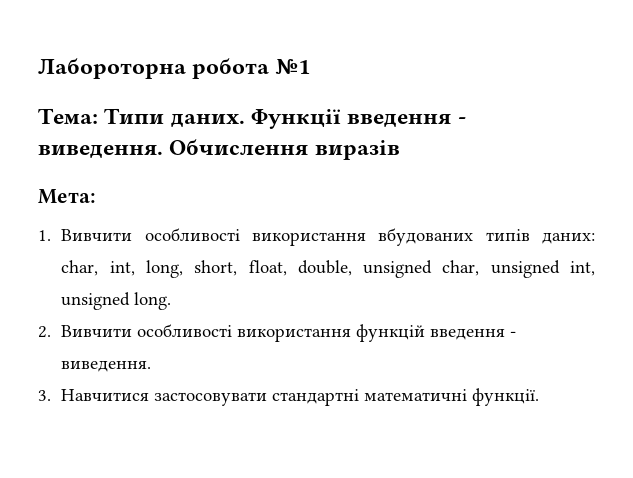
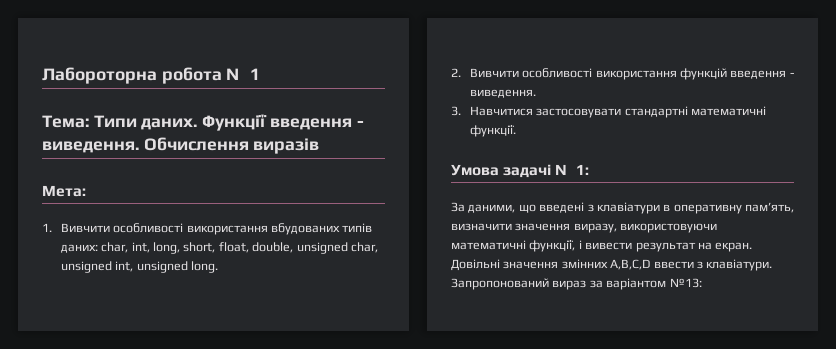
(540, 397) none -> [451,164,590,178] [451,202,794,214] [451,223,718,233] [451,239,753,252] [451,259,773,271] [451,278,702,290] // Умова задачі №1: // За даними, що введені з клавіатури в оперативну пам’ять, визначити значення виразу, використовуючи математичні функції, і вивести результат на екран. Довільні значення змінних A,B,C,D ввести з клавіатури. Запропонований вираз за варіантом №13:

